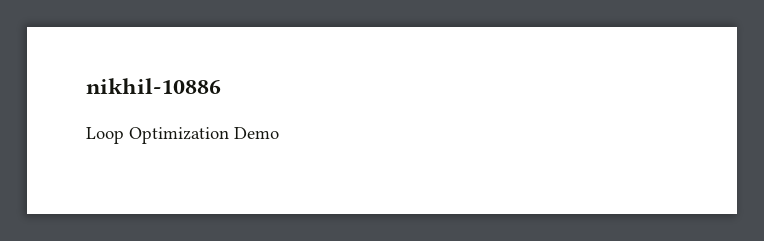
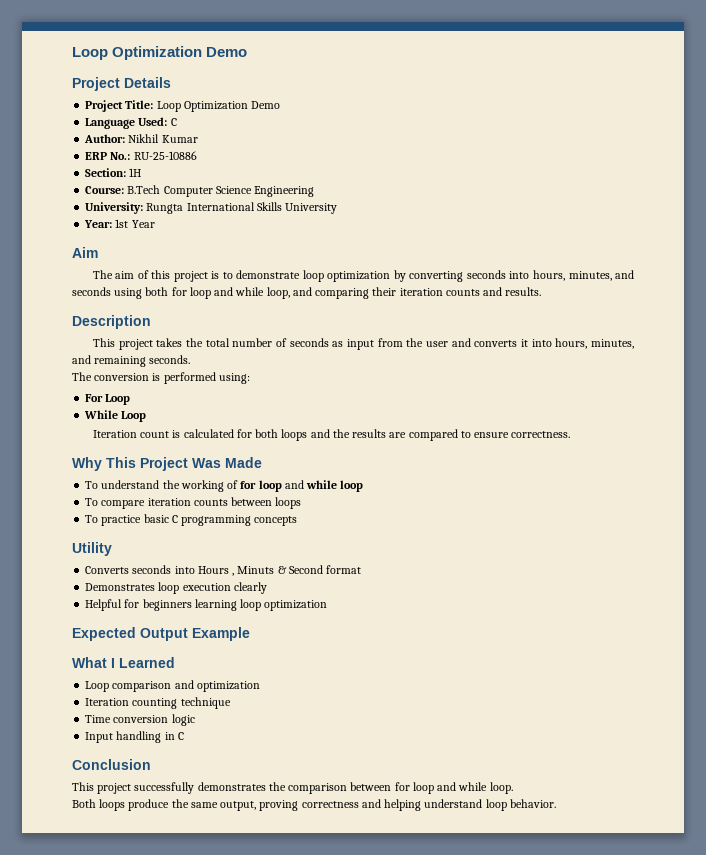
[86,78,221,94] [86,127,279,144] nikhil-10886 // Loop Optimization Demo -> [72,46,248,60] [72,77,171,91] [85,100,281,112] [85,117,177,129] [84,134,198,143] [85,151,197,160] [85,168,142,177] [85,185,315,197] [85,202,338,214] [84,219,155,228] [72,247,98,258] [92,270,634,282] [72,287,542,299] [72,315,151,329] [92,338,635,350] [72,355,191,367] [72,372,250,384] [85,394,131,405] [84,410,147,422] [92,429,571,441] [72,457,262,471] [85,480,364,492] [85,497,302,509] [85,514,298,526] [72,542,112,556] [85,565,362,576] [85,582,267,594] [85,599,328,611] [72,627,250,641] [72,657,175,668] [85,680,260,692] [85,697,231,709] [85,714,195,726] [85,731,184,743] [72,759,151,770] [72,782,513,794] [72,799,556,811] Loop Optimization Demo // Project Details // Project Title: Loop Optimization Demo // Language Used: C // Author: Nikhil Kumar // ERP No.: RU-25-10886 // Section: 1H // Course: B.Tech Computer Science Engineering // University: Rungta International Skills University // Year: 1st Year // Aim // The aim of this project is to demonstrate loop optimization by converting seconds into hours, minutes, and seconds using both for loop and while loop, and comparing their iteration counts and results. // Description // This project takes the total number of seconds as input from the user and converts it into hours, minutes, and remaining seconds. // The conversion is performed using: // For Loop // While Loop // Iteration count is calculated for both loops and the results are compared to ensure correctness. // Why This Project Was Made // To understand the working of for loop and while loop // To compare iteration counts between loops // To practice basic C programming concepts // Utility // Converts seconds into Hours , Minuts & Second format // Demonstrates loop execution clearly // Helpful for beginners learning loop optimization // Expected Output Example // What I Learned // Loop comparison and optimization // Iteration counting technique // Time conversion logic // Input handling in C // Conclusion // This project successfully demonstrates the comparison between for loop and while loop. // Both loops produce the same output, proving correctness and helping understand loop behavior.

